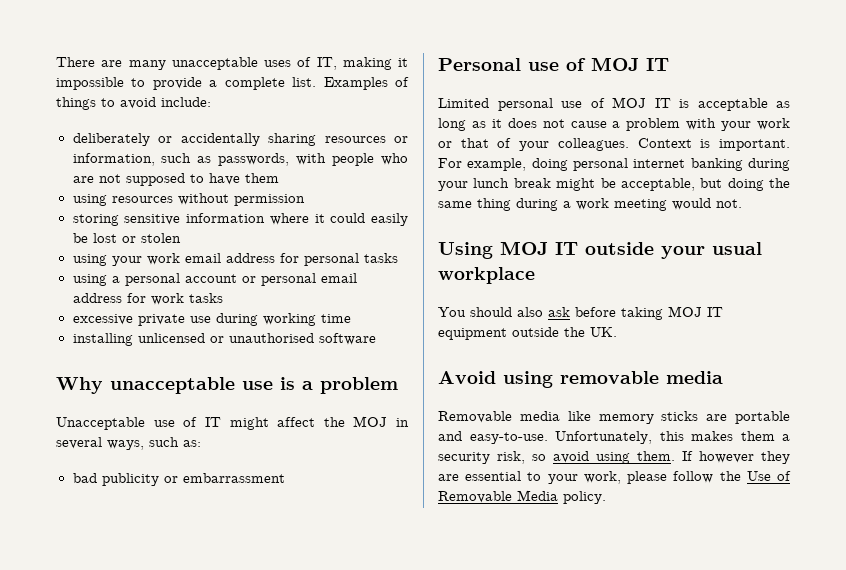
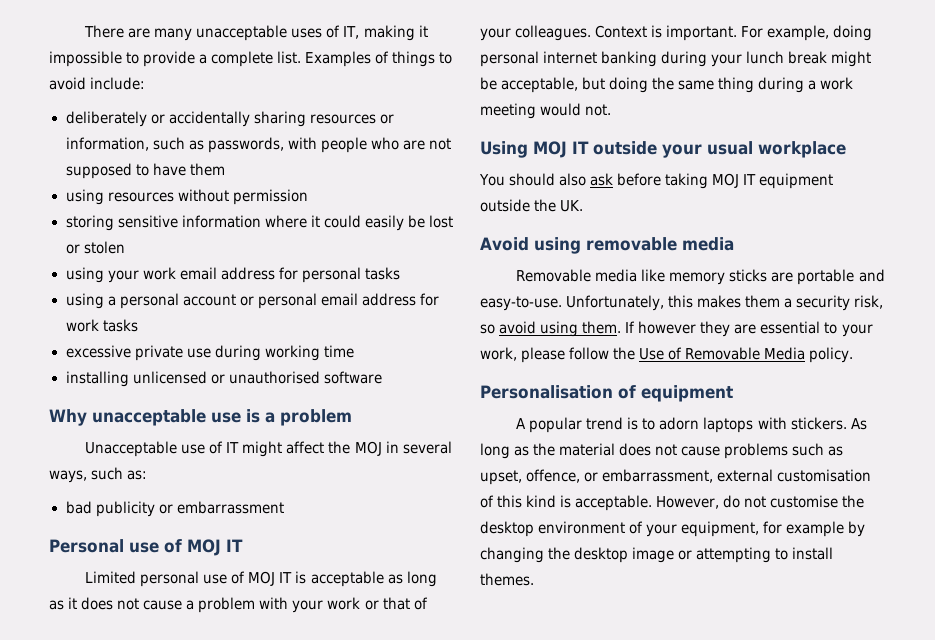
(606, 497) none -> [480,385,733,402] [516,417,867,433] [480,443,844,459] [480,469,872,485] [480,495,865,511] [480,521,866,537] [480,547,834,563] [480,573,534,586] // Personalisation of equipment // A popular trend is to adorn laptops with stickers. As long as the material does not cause problems such as upset, offence, or embarrassment, external customisation of this kind is acceptable. However, do not customise the desktop environment of your equipment, for example by changing the desktop image or attempting to install themes.

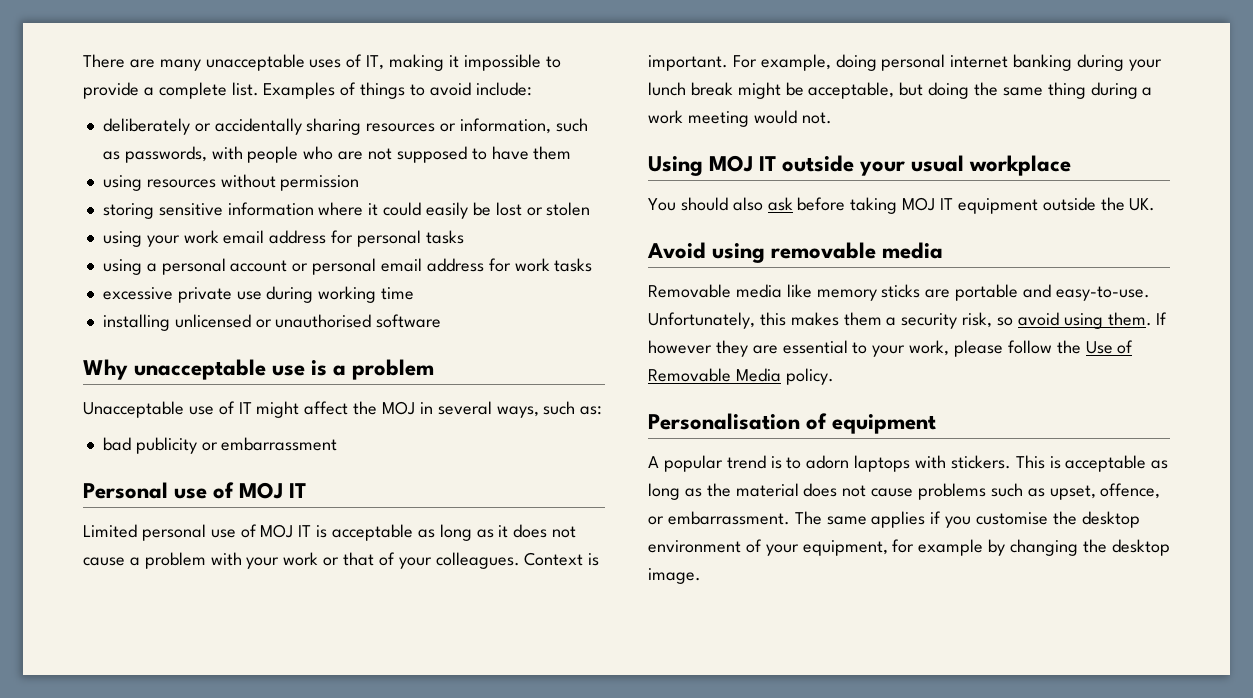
[850,418,867,430] As -> [1015,455,1169,472] This is acceptable as
[602,469,872,483] [480,495,767,511] embarrassment, external customisation of this kind is acceptable. However, do not -> [667,511,972,528] embarrassment. The same applies if you
[632,547,834,563] [480,573,534,586] image or attempting to install themes. -> [648,568,701,584] image.

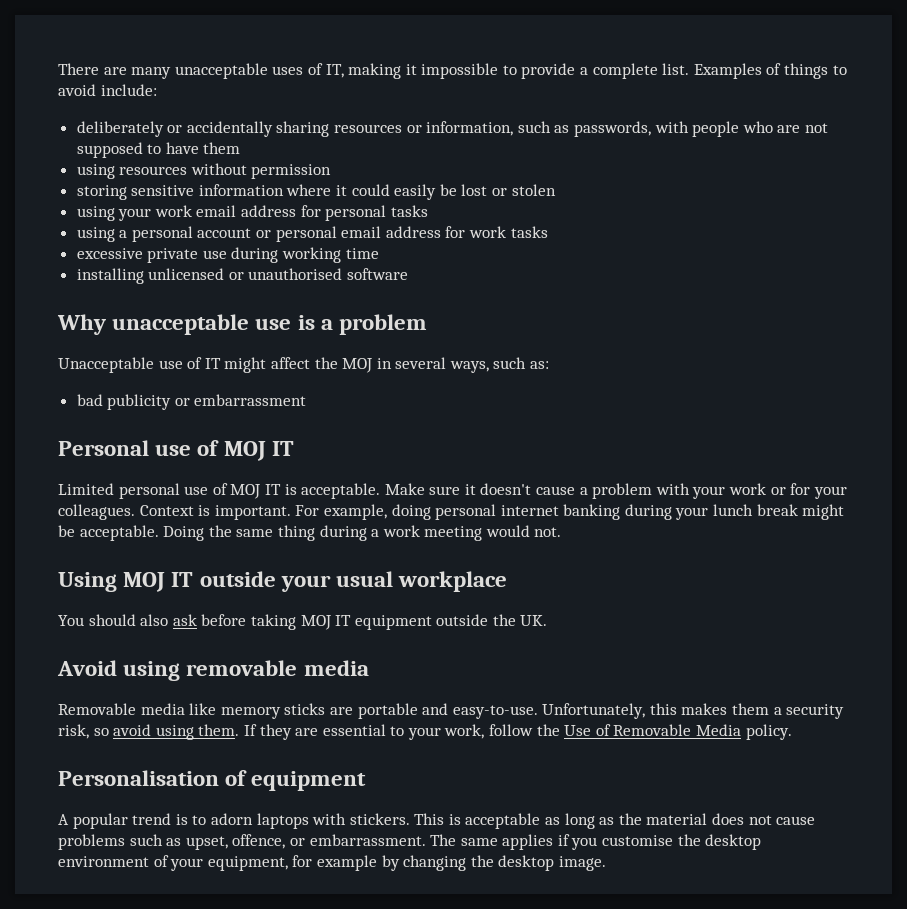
[332,524,577,541] acceptable as long as it does not -> [301,483,532,499] acceptable. Make sure it doesn't
[343,552,395,566] that of -> [790,483,811,495] for
[808,82,970,99] acceptable, but doing -> [79,525,205,541] acceptable. Doing
[648,340,712,354] however -> (257, 730) none
[954,340,1004,357] please -> (485, 731) none

